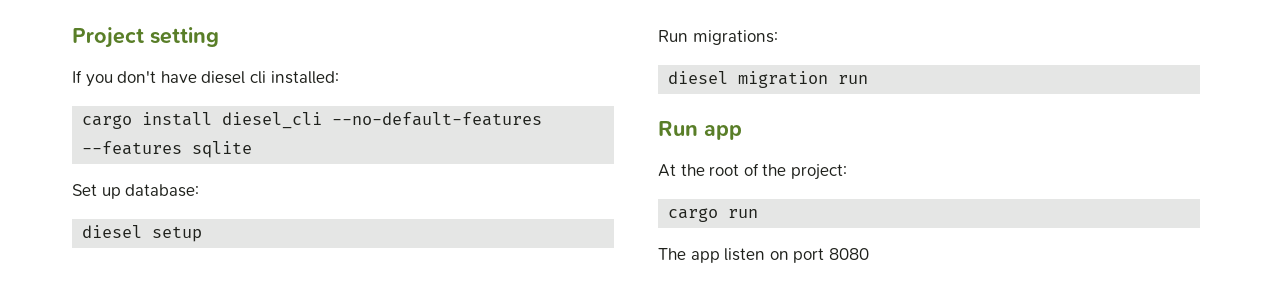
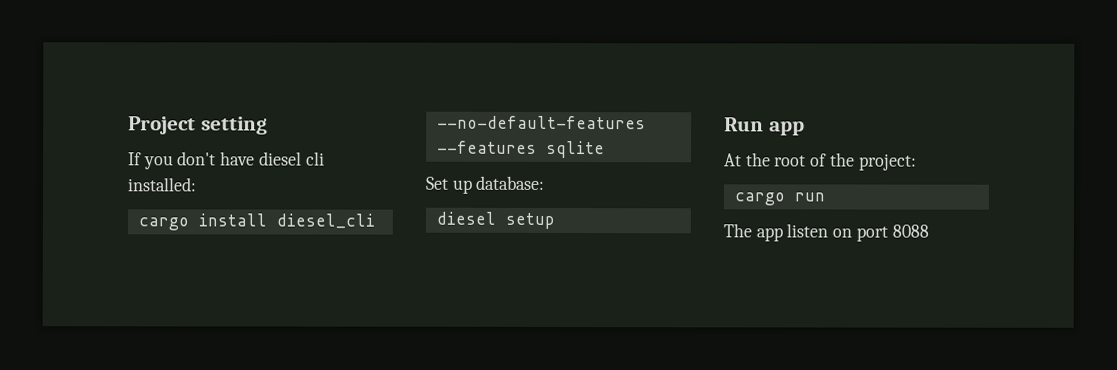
[658,30,778,45] [668,71,869,88] // Run migrations: // diesel migration run -> (555, 220) none
[828,248,869,260] 8080 -> [891,224,929,238] 8088

